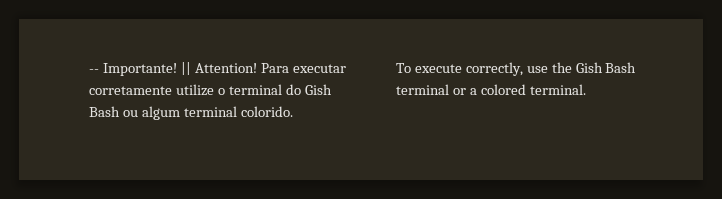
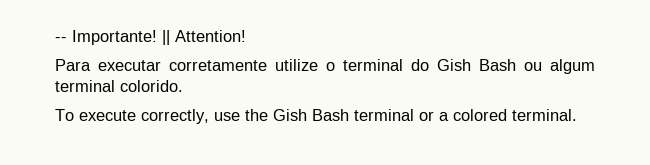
(257, 68) none -> (246, 36) //

